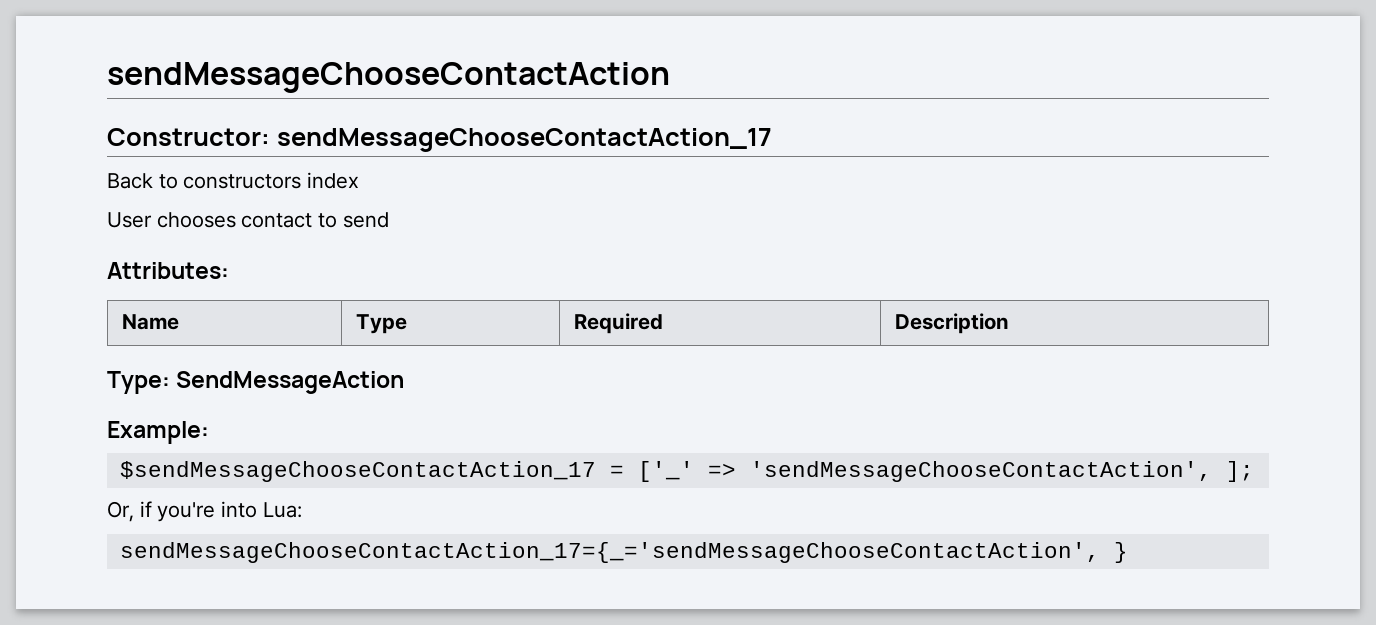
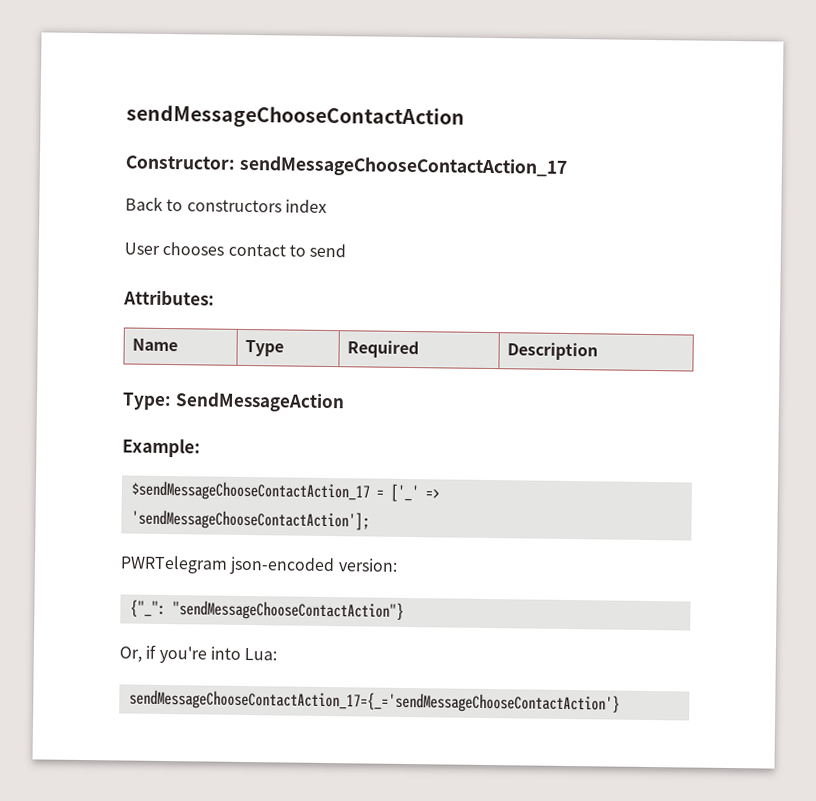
[749,461,1254,482] 'sendMessageChooseContactAction', ]; -> [130,509,370,531] [120,555,398,576] [129,599,404,621] 'sendMessageChooseContactAction']; // PWRTelegram json-encoded version: // {"_": "sendMessageChooseContactAction"}
[119,542,1128,563] sendMessageChooseContactAction_17={_='sendMessageChooseContactAction', } -> [128,689,620,714] sendMessageChooseContactAction_17={_='sendMessageChooseContactAction'}

